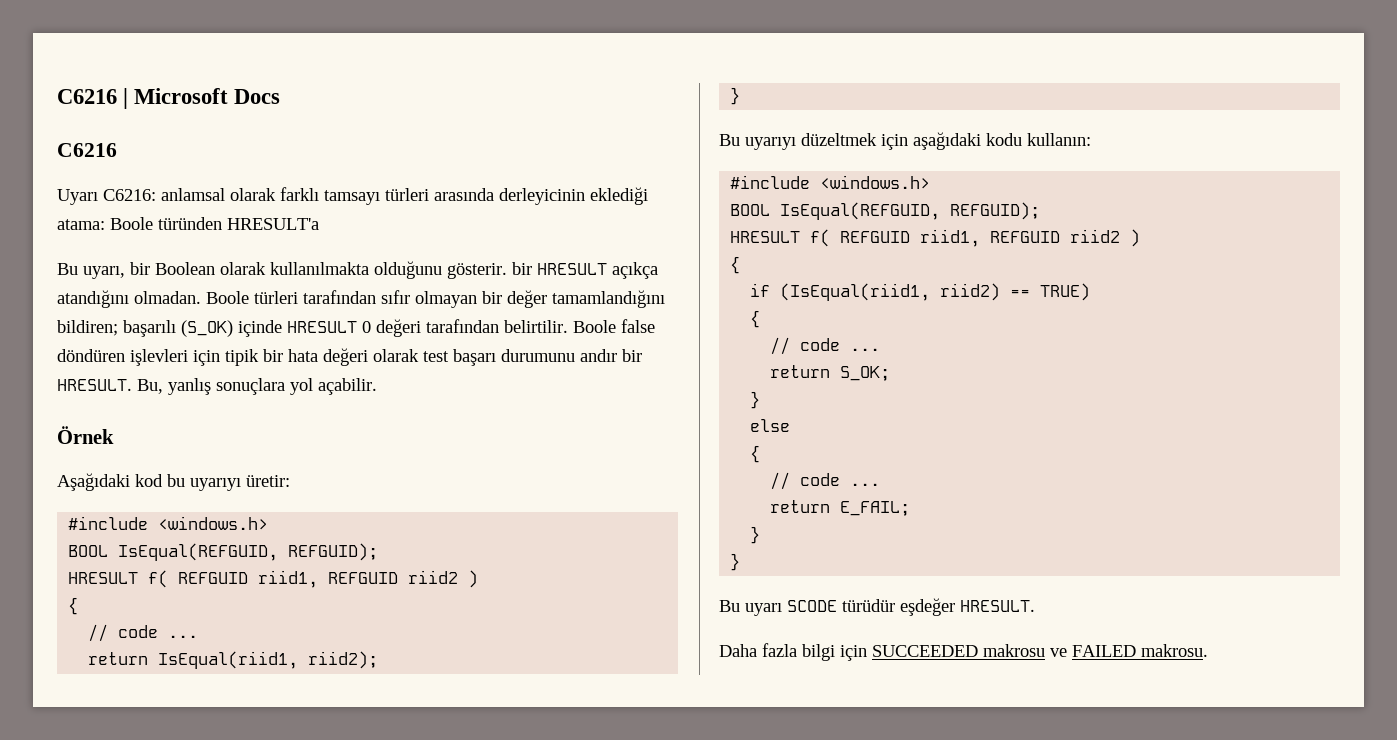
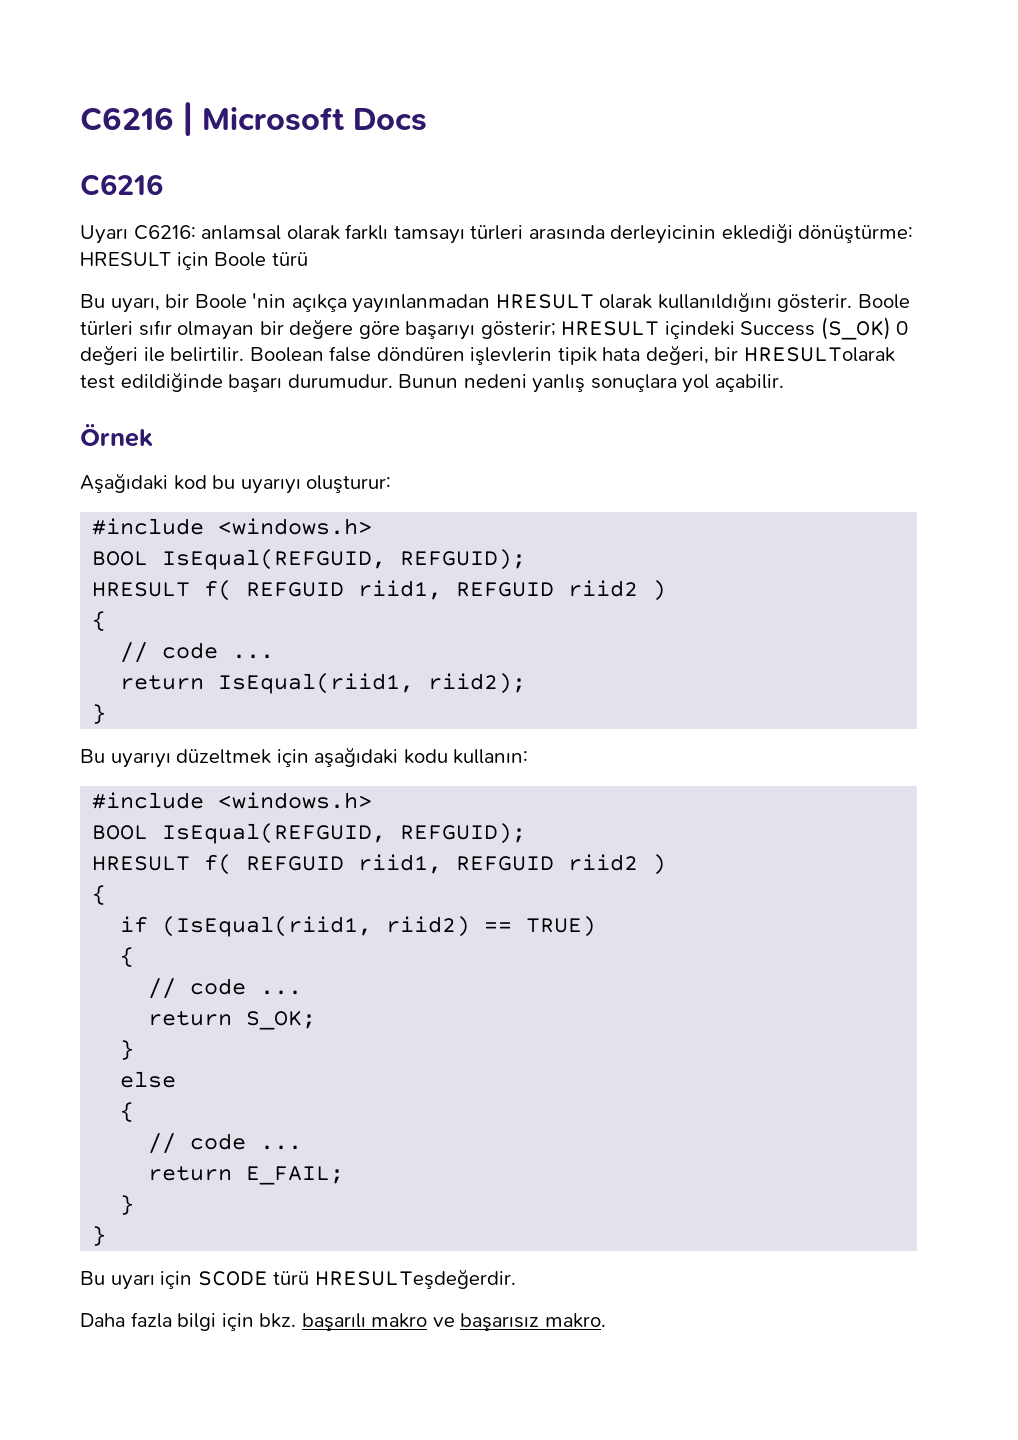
[57,217,319,230] [57,261,658,279] [57,290,201,308] atama: Boole türünden HRESULT'a // Bu uyarı, bir Boolean olarak kullanılmakta olduğunu gösterir. bir HRESULT açıkça atandığını olmadan. -> [798,225,914,243] [80,252,308,270] [80,292,853,313] dönüştürme: HRESULT için Boole türü // Bu uyarı, bir Boole 'nin açıkça yayınlanmadan HRESULT olarak kullanıldığını gösterir.
[303,290,376,304] tarafından -> (133, 328) none
[507,290,665,308] [57,319,655,337] [57,348,642,366] [57,379,163,394] değer tamamlandığını bildiren; başarılı (S_OK) içinde HRESULT 0 değeri tarafından belirtilir. Boole false döndüren işlevleri için tipik bir hata değeri olarak test başarı durumunu andır bir HRESULT. Bu, -> [289,317,909,340] [80,345,895,365] [80,372,527,392] değere göre başarıyı gösterir; HRESULT içindeki Success (S_OK) 0 değeri ile belirtilir. Boolean false döndüren işlevlerin tipik hata değeri, bir HRESULTolarak test edildiğinde başarı durumudur. Bunun nedeni
[246,475,290,487] üretir: -> [306,475,392,493] oluşturur:
[787,598,1035,616] SCODE türüdür eşdeğer HRESULT. -> [160,1269,516,1289] için SCODE türü HRESULTeşdeğerdir.
[872,644,1208,657] SUCCEEDED makrosu ve FAILED makrosu. -> [259,1313,606,1331] bkz. başarılı makro ve başarısız makro.

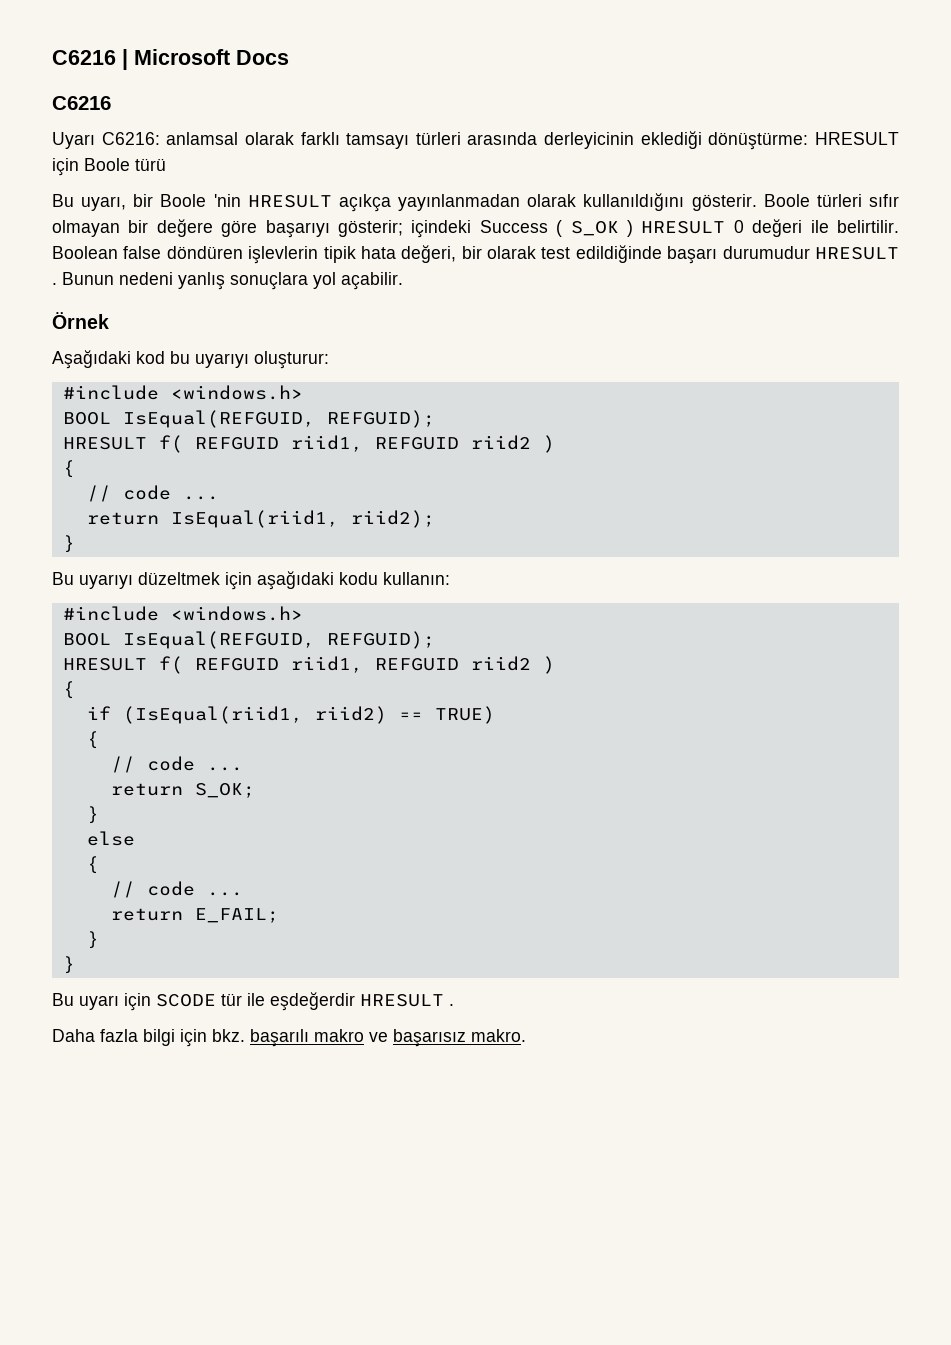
(287, 300) none -> [247,195,332,208] HRESULT
[495,294,594,309] HRESULT -> (521, 202) none
[561,321,660,336] HRESULT -> (403, 228) none
[820,317,891,340] (S_OK) -> [556,220,726,237] ( S_OK ) HRESULT
[743,347,895,362] HRESULTolarak -> [487,246,537,259] olarak
[287,374,393,388] durumudur. -> [722,246,899,260] [52,283,57,285] durumudur HRESULT .
[273,1269,516,1289] türü HRESULTeşdeğerdir. -> [221,992,454,1011] tür ile eşdeğerdir HRESULT .

